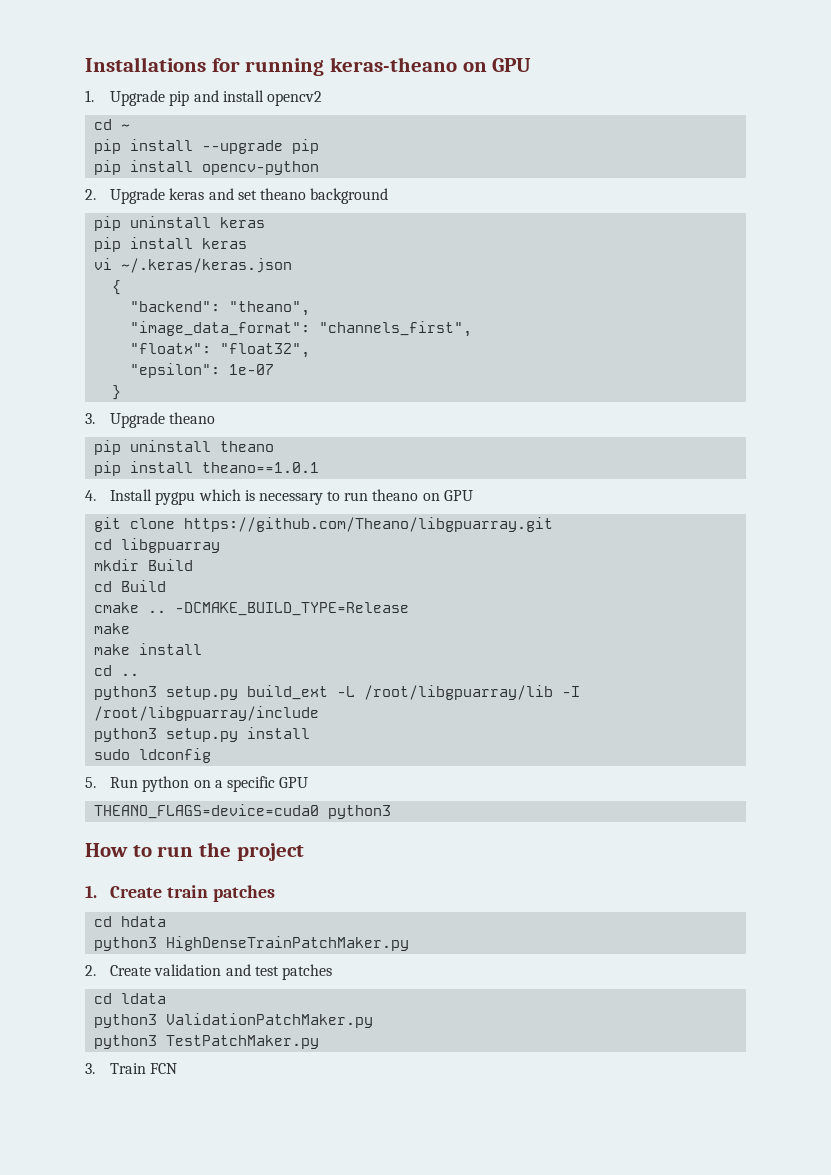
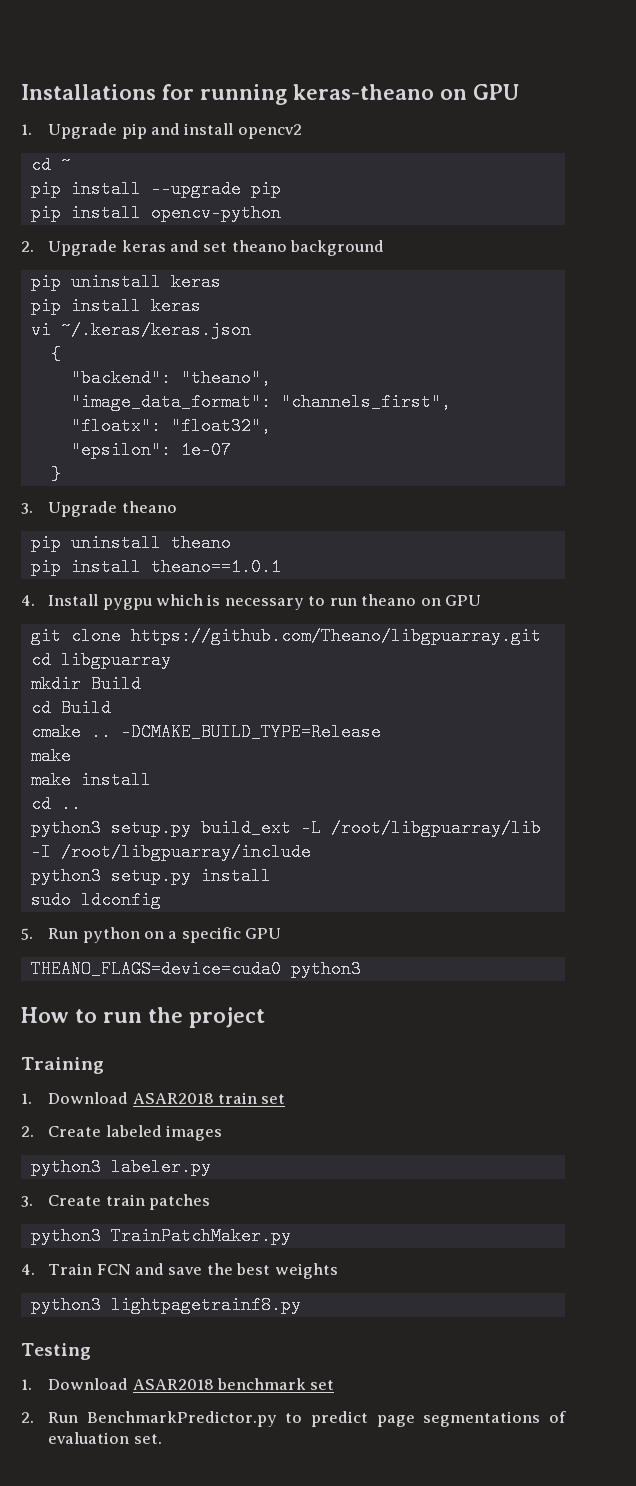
[85,885,97,898] 1. -> [21,1057,104,1074] [21,1092,286,1104] [21,1125,222,1141] [30,1158,211,1176] [21,1196,33,1207] Training // 1. Download ASAR2018 train set // 2. Create labeled images // python3 labeler.py // 3.
[94,916,167,927] [94,936,410,951] [85,964,332,980] [94,993,167,1004] [94,1013,374,1028] [94,1035,320,1049] [85,1063,178,1074] // cd hdata // python3 HighDenseTrainPatchMaker.py // 2. Create validation and test patches // cd ldata // python3 ValidationPatchMaker.py // python3 TestPatchMaker.py // 3. Train FCN -> [30,1227,291,1245] [21,1263,338,1279] [30,1296,301,1314] [21,1343,91,1360] [21,1378,335,1390] [21,1411,566,1427] [48,1432,162,1444] // python3 TrainPatchMaker.py // 4. Train FCN and save the best weights // python3 lightpagetrainf8.py // Testing // 1. Download ASAR2018 benchmark set // 2. Run BenchmarkPredictor.py to predict page segmentations of evaluation set.

